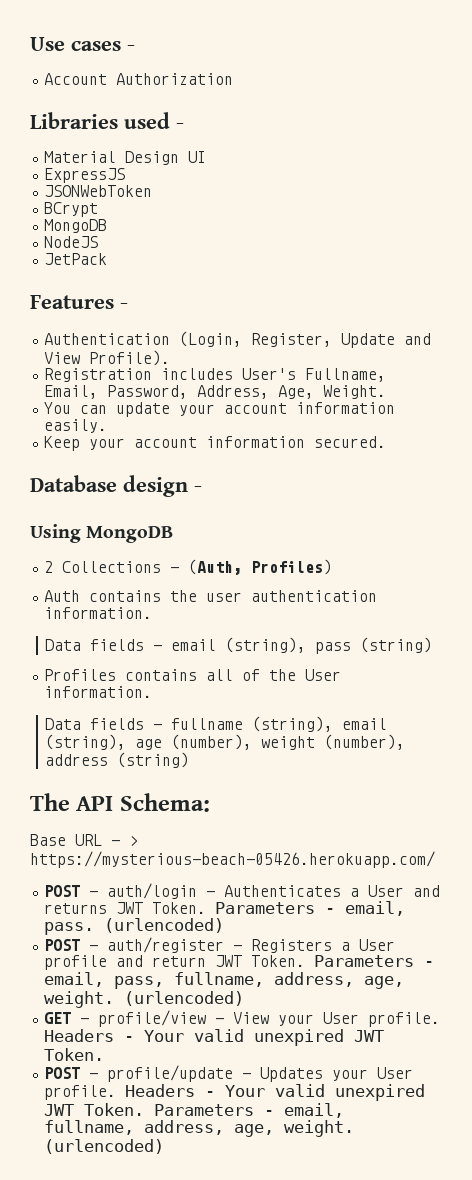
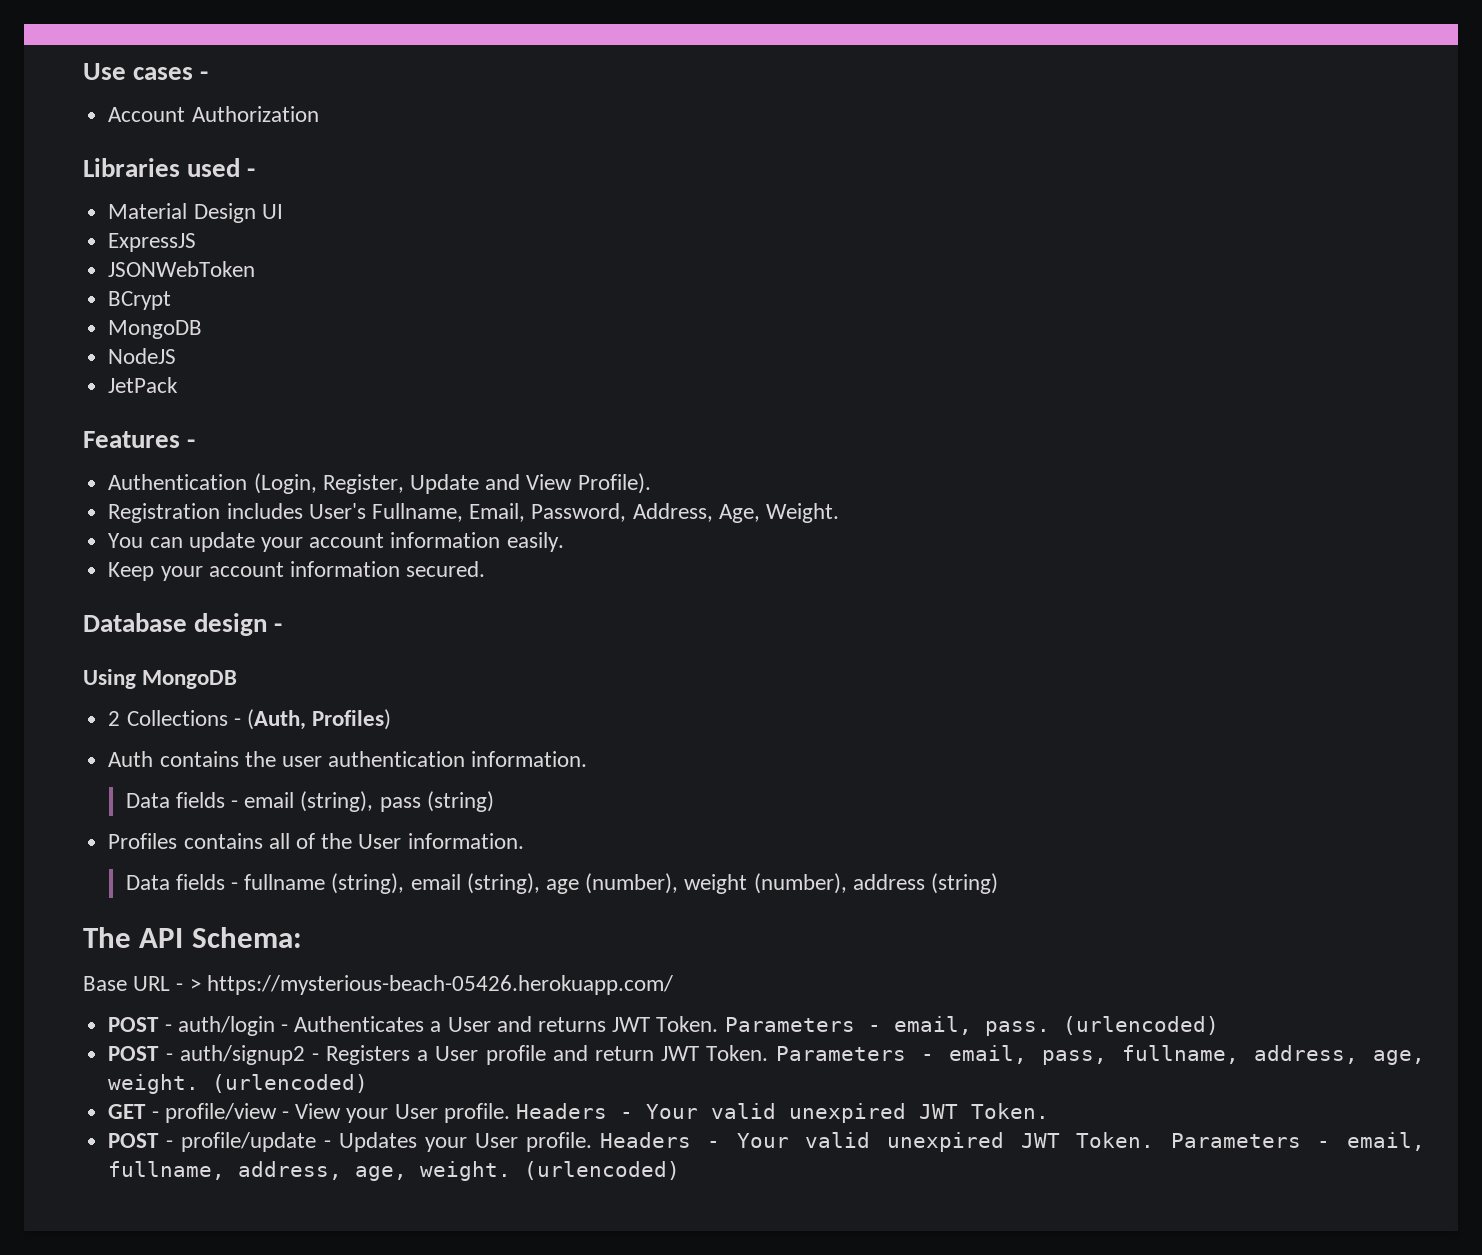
[107,937,225,953] auth/register -> [179,1045,305,1065] auth/signup2

